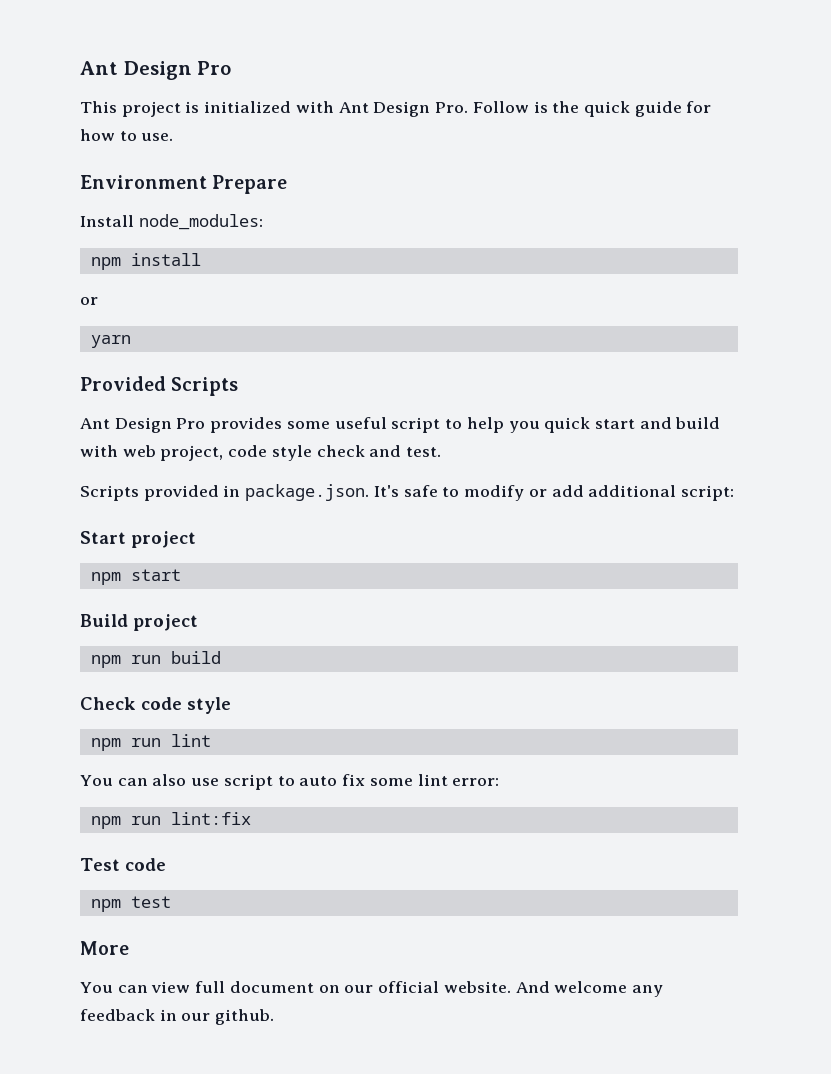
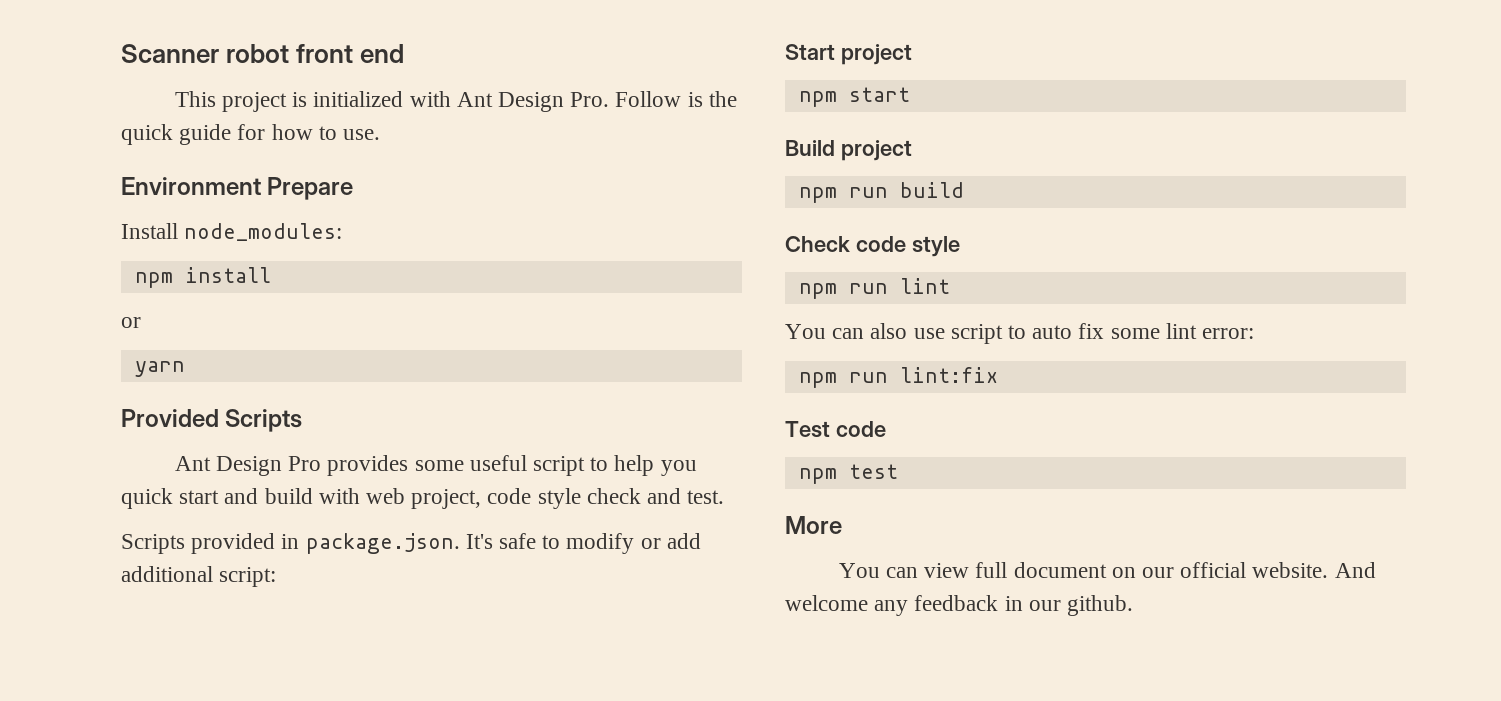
[80,61,232,80] Ant Design Pro -> [121,44,405,63] Scanner robot front end

